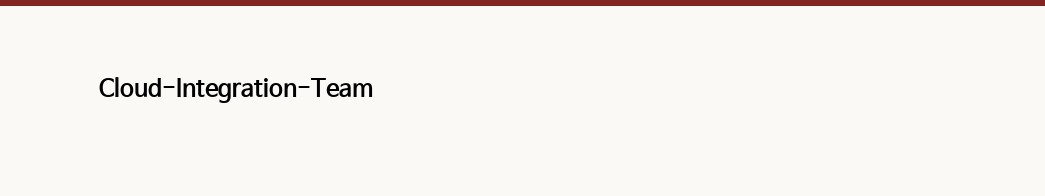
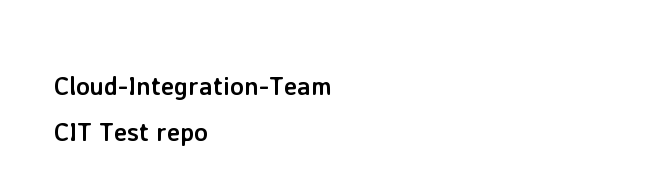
(373, 90) none -> [54,123,208,146] // CIT Test repo

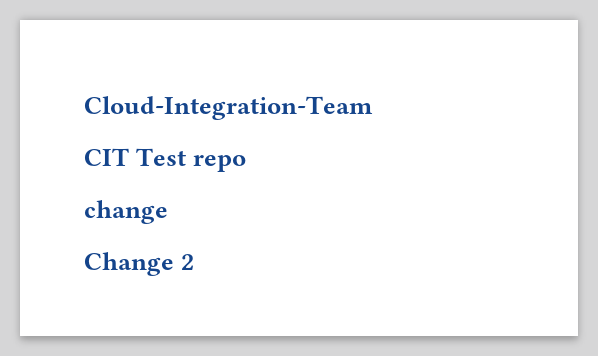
(208, 137) none -> [84,200,168,224] [84,252,195,276] // change // Change 2

